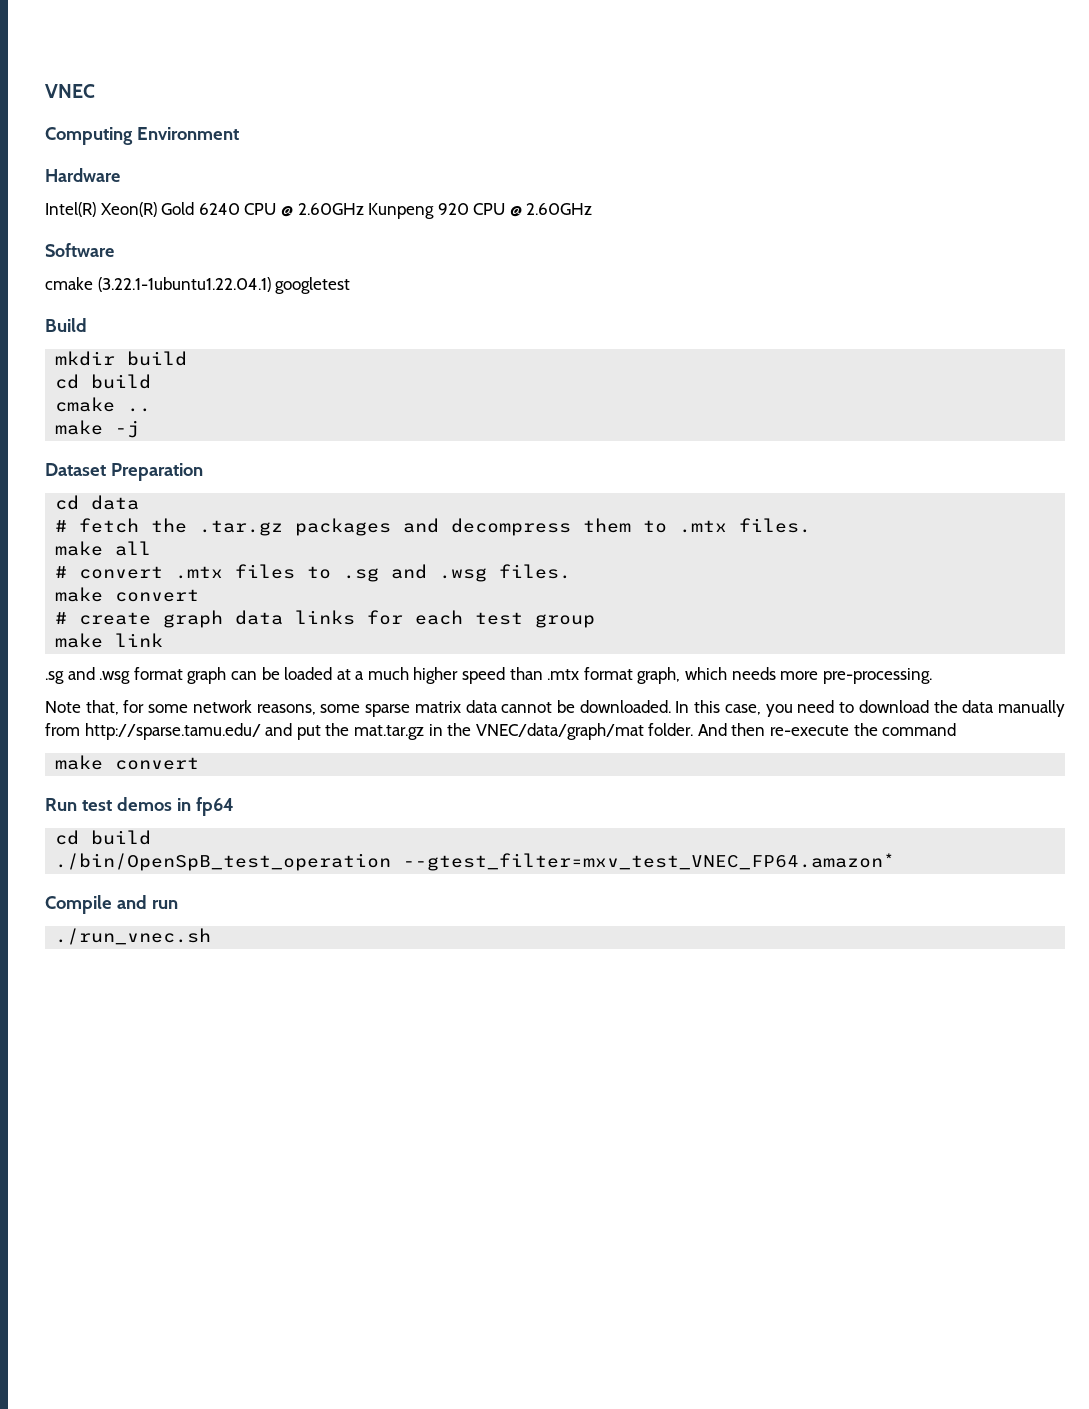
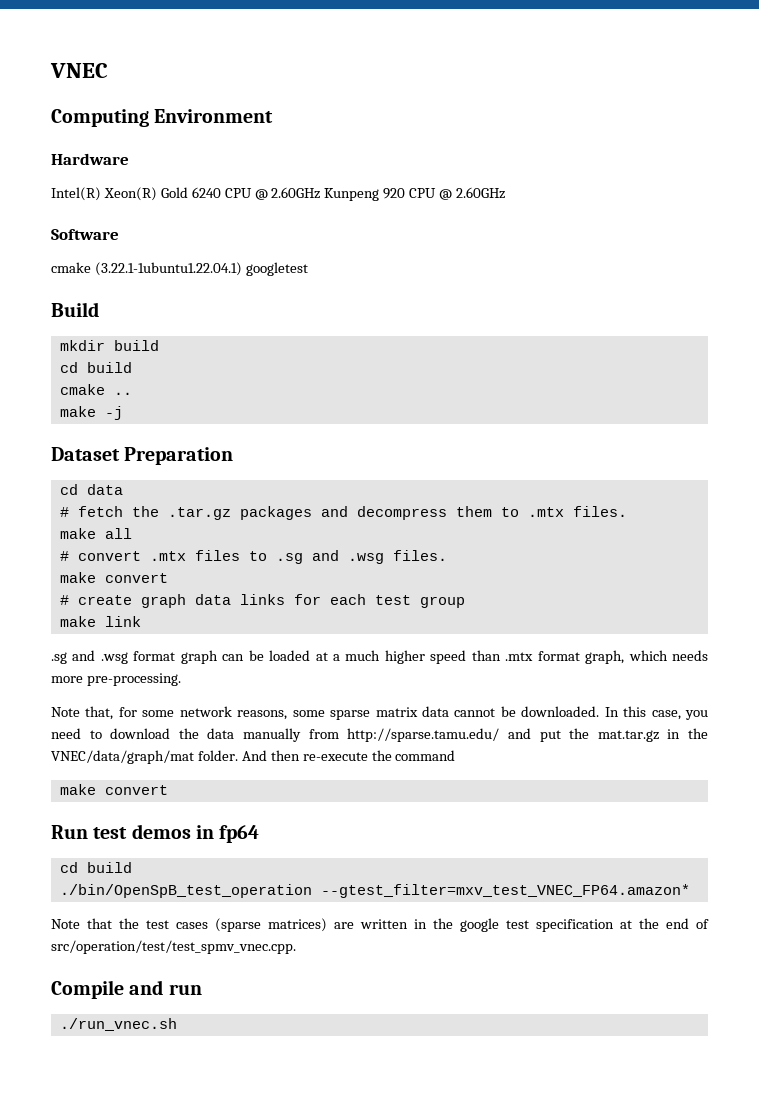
(896, 862) none -> [51,918,709,932] [51,940,296,954] // Note that the test cases (sparse matrices) are written in the google test specification at the end of src/operation/test/test_spmv_vnec.cpp.

